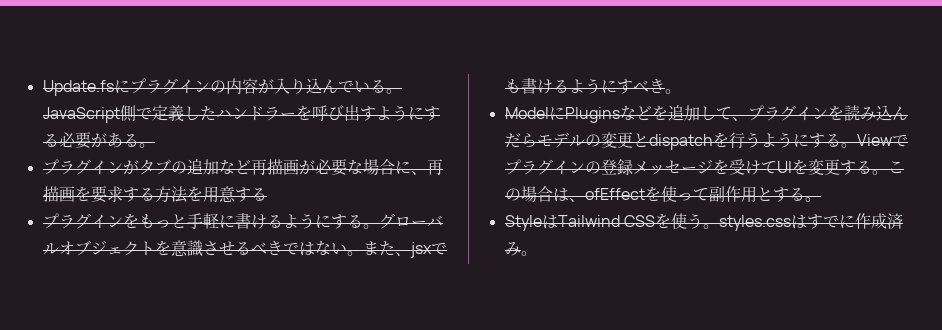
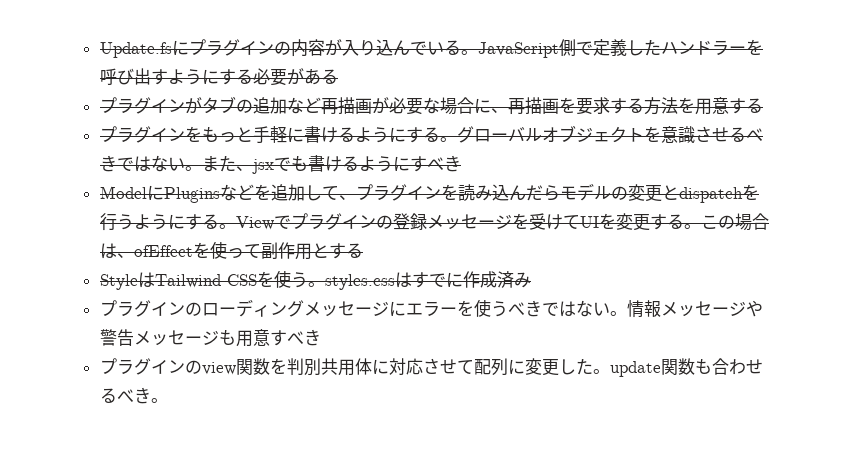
[138,143,155,148] 。 -> (338, 76) none
[664,89,681,94] 。 -> (461, 163) none
[804,197,821,202] 。 -> (363, 250) none
(521, 249) none -> [99,299,763,318] [99,329,321,347] [99,358,763,377] [99,387,151,404] // プラグインのローディングメッセージにエラーを使うべきではない。情報メッセージや警告メッセージも用意すべき // プラグインのview関数を判別共用体に対応させて配列に変更した。update関数も合わせるべき

